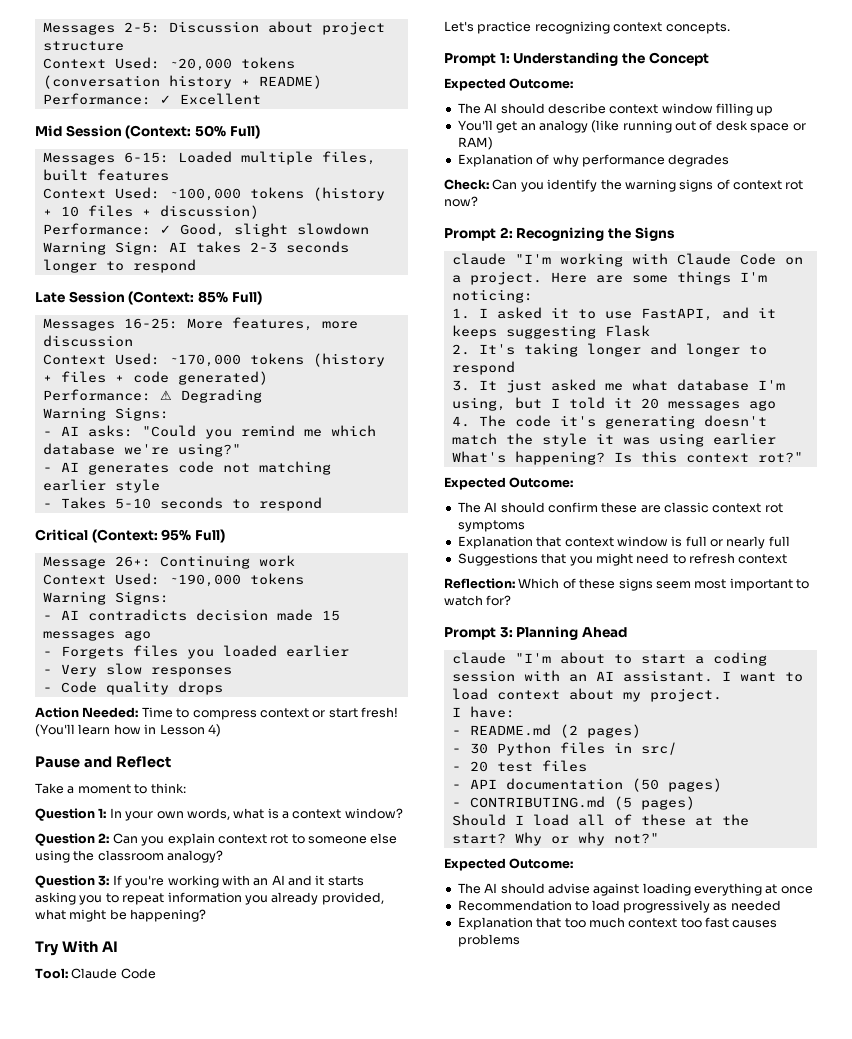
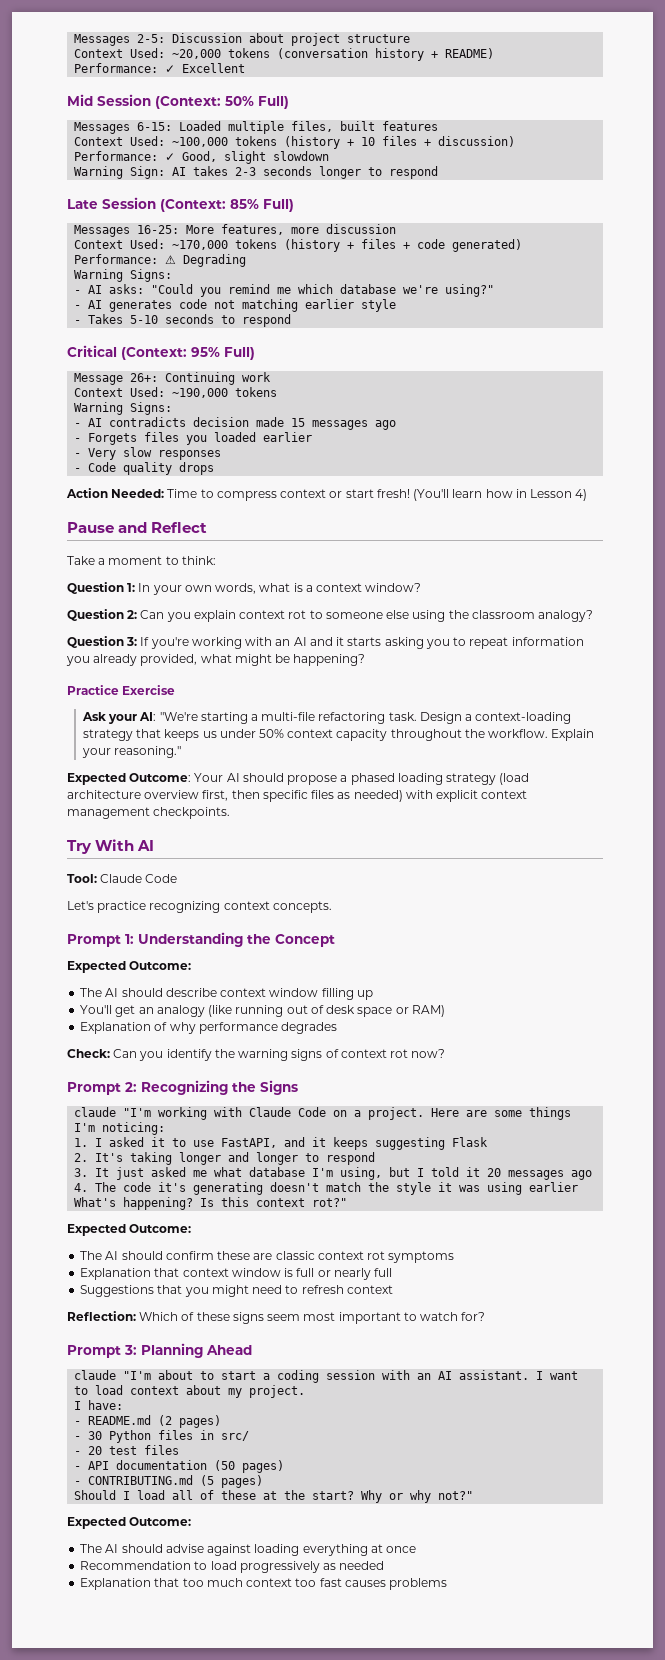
(207, 915) none -> [67,685,176,695] [81,712,572,724] [82,729,595,741] [81,746,182,758] [67,773,530,785] [67,790,528,802] [67,807,231,819] // Practice Exercise // Ask your AI: "We're starting a multi-file refactoring task. Design a context-loading strategy that keeps us under 50% context capacity throughout the workflow. Explain your reasoning." // Expected Outcome: Your AI should propose a phased loading strategy (load architecture overview first, then specific files as needed) with explicit context management checkpoints.

